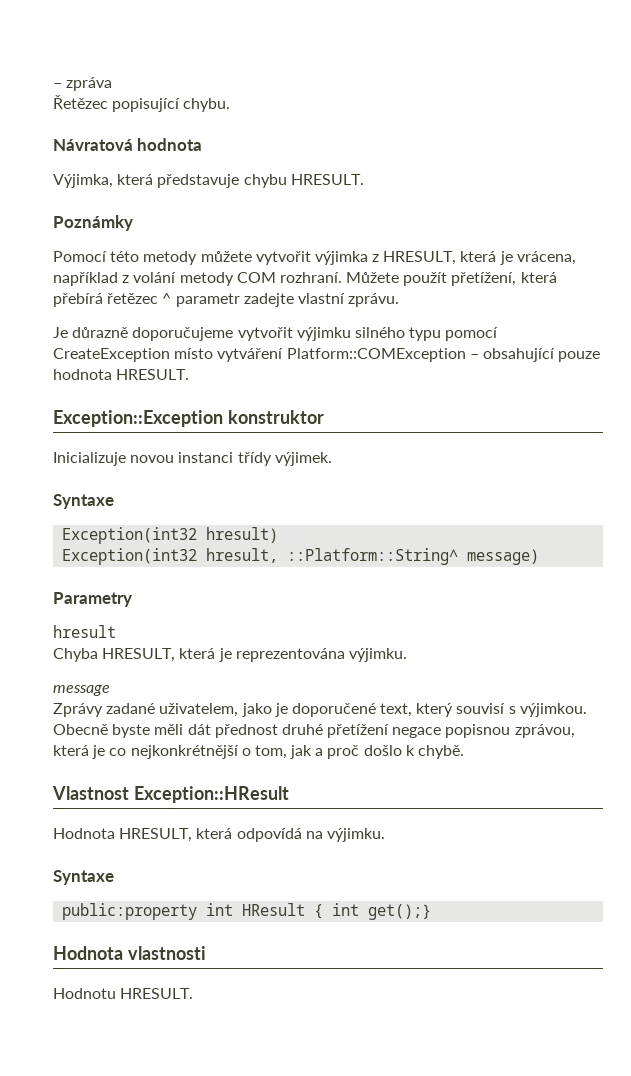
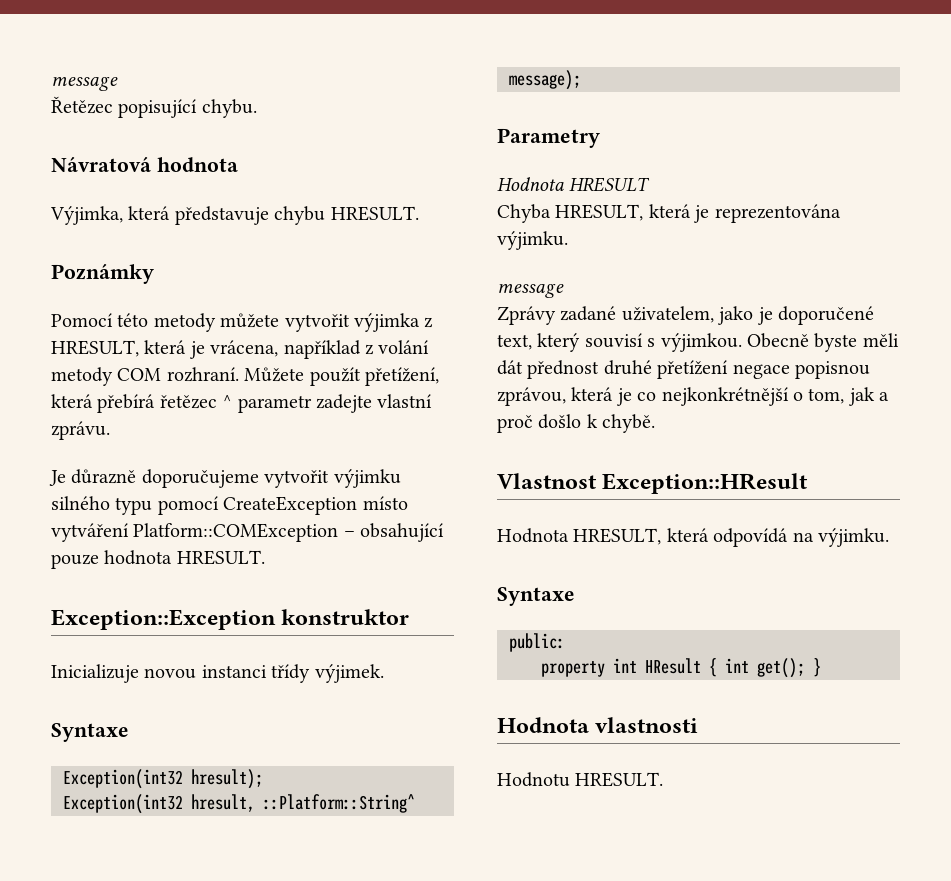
[53,77,113,91] – zpráva -> [51,77,118,91] message
[206,527,279,543] hresult) -> [191,769,263,789] hresult);
[467,549,540,565] message) -> [509,70,581,90] message);
[53,625,116,638] hresult -> [497,177,651,192] Hodnota HRESULT
[62,903,198,920] public:property -> [509,633,565,652] [541,661,605,677] public: // property
[368,904,432,920] get();} -> [757,658,821,678] get(); }

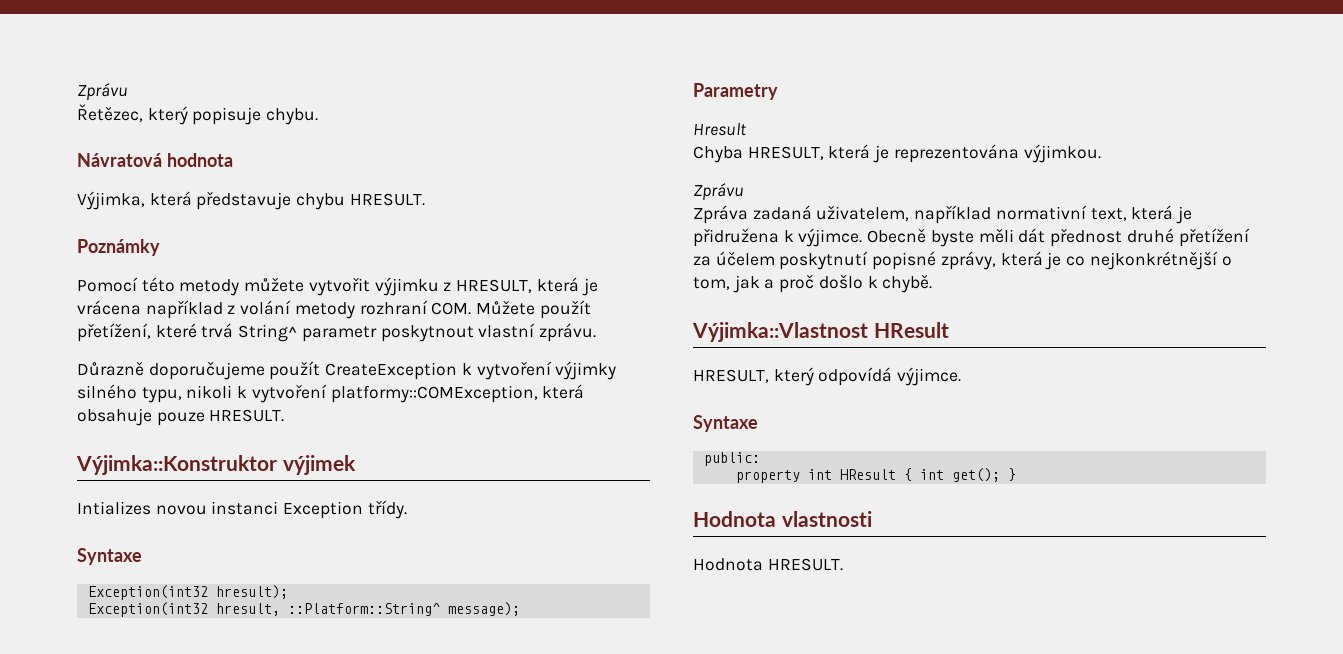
[51,77,118,91] [51,96,198,118] message // Řetězec popisující -> [77,83,128,101] [77,104,262,125] Zprávu // Řetězec, který popisuje
[354,313,420,332] výjimka -> [374,277,439,296] výjimku
[210,340,279,357] vrácena, -> [77,300,141,315] vrácena
[117,367,239,382] COM rozhraní. -> [359,300,472,315] rozhraní COM.
[51,394,433,413] [51,421,110,440] [49,469,401,488] [51,496,408,515] [51,523,445,542] [51,550,265,569] [51,609,410,630] [51,664,384,683] která přebírá řetězec ^ parametr zadejte vlastní zprávu. // Je důrazně doporučujeme vytvořit výjimku silného typu pomocí CreateException místo vytváření Platform::COMException – obsahující pouze hodnota HRESULT. // Exception::Exception konstruktor // Inicializuje novou instanci třídy výjimek. -> [155,323,597,342] [77,361,617,380] [77,384,585,403] [77,408,285,426] [76,455,356,475] [77,500,407,519] které trvá String^ parametr poskytnout vlastní zprávu. // Důrazně doporučujeme použít CreateException k vytvoření výjimky silného typu, nikoli k vytvoření platformy::COMException, která obsahuje pouze HRESULT. // Výjimka::Konstruktor výjimek // Intializes novou instanci Exception třídy.
[497,177,651,192] Hodnota HRESULT -> [693,123,747,136] Hresult
[497,231,568,250] [497,284,564,298] [497,306,874,325] [497,333,742,352] výjimku. // message // Zprávy zadané uživatelem, jako je doporučené text, který souvisí s výjimkou. -> [1023,144,1101,163] [693,183,744,201] [693,205,1193,224] [693,228,863,247] výjimkou. // Zprávu // Zpráva zadaná uživatelem, například normativní text, která je přidružena k výjimce.
[732,361,870,379] [497,387,566,406] negace popisnou zprávou, -> [693,251,996,270] za účelem poskytnutí popisné zprávy,
[497,473,809,494] [497,528,889,547] Vlastnost Exception::HResult // Hodnota HRESULT, která odpovídá na výjimku. -> [692,322,949,342] [693,367,962,386] Výjimka::Vlastnost HResult // HRESULT, který odpovídá výjimce.
[497,772,570,787] Hodnotu -> [693,558,763,571] Hodnota

